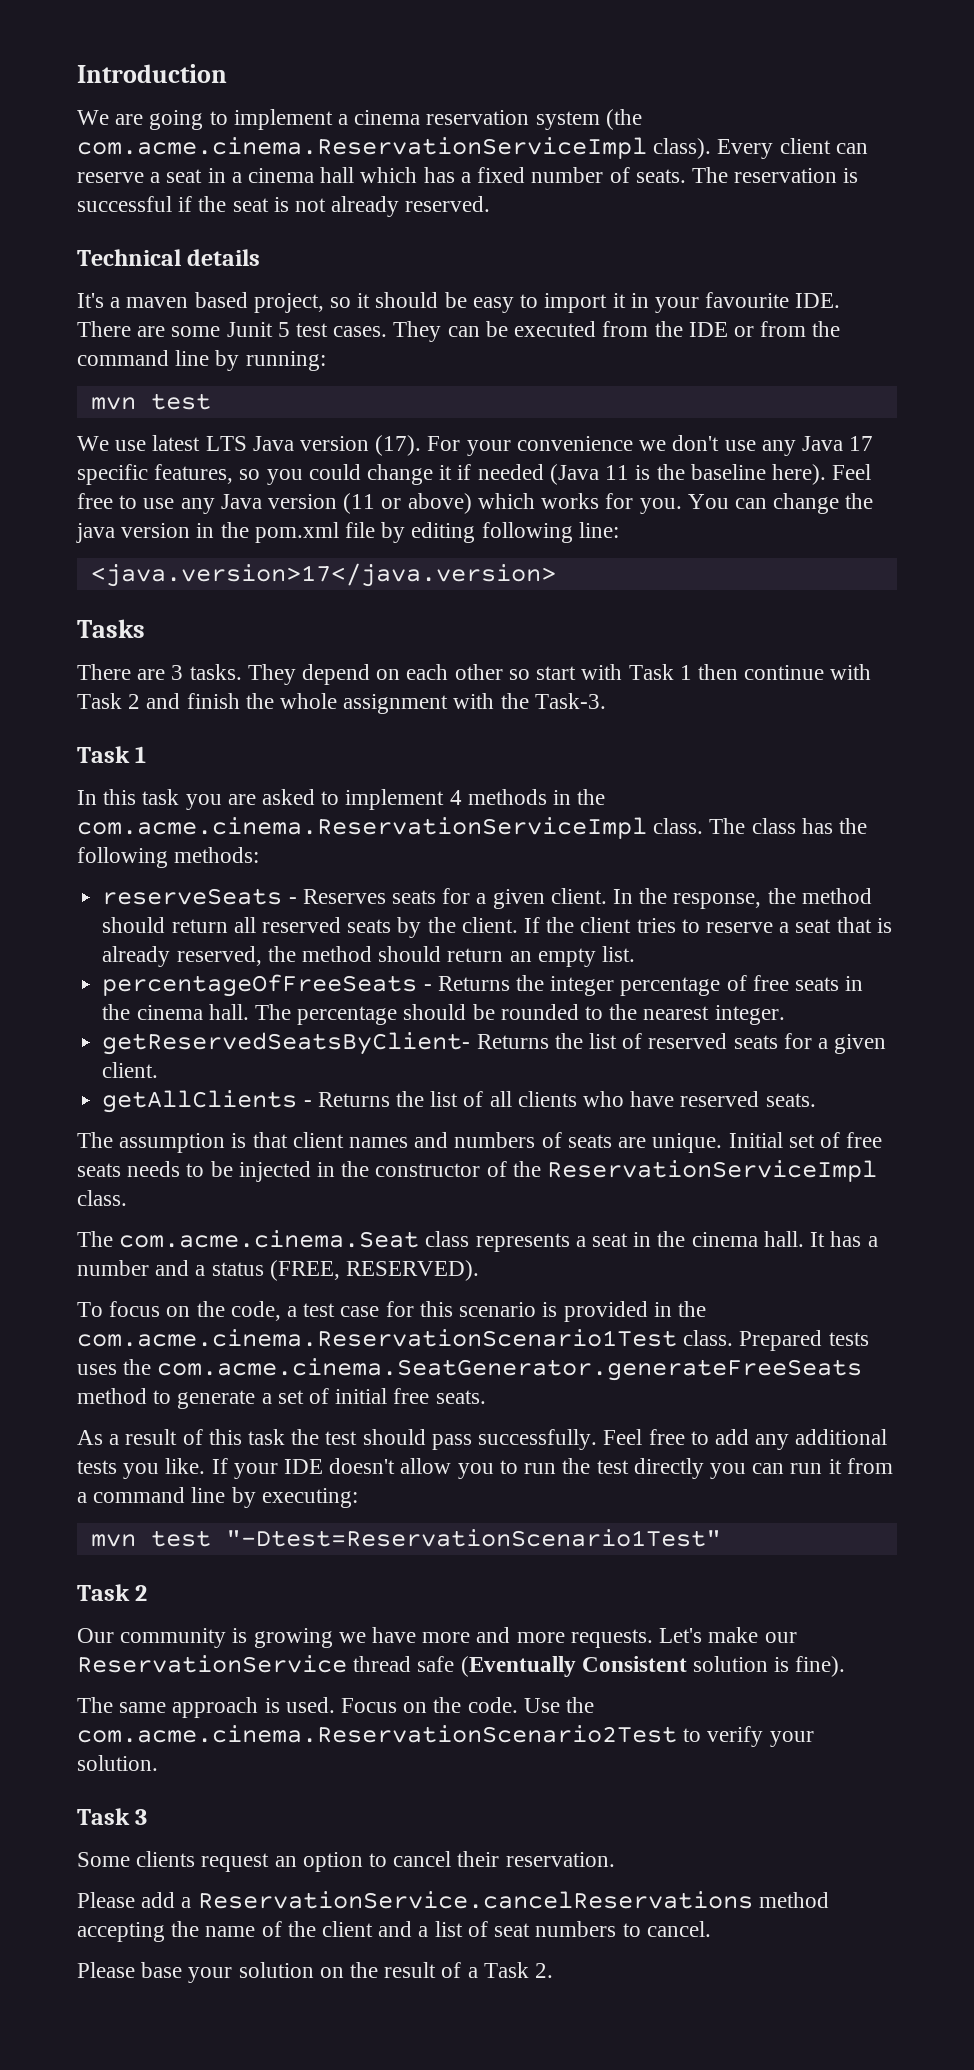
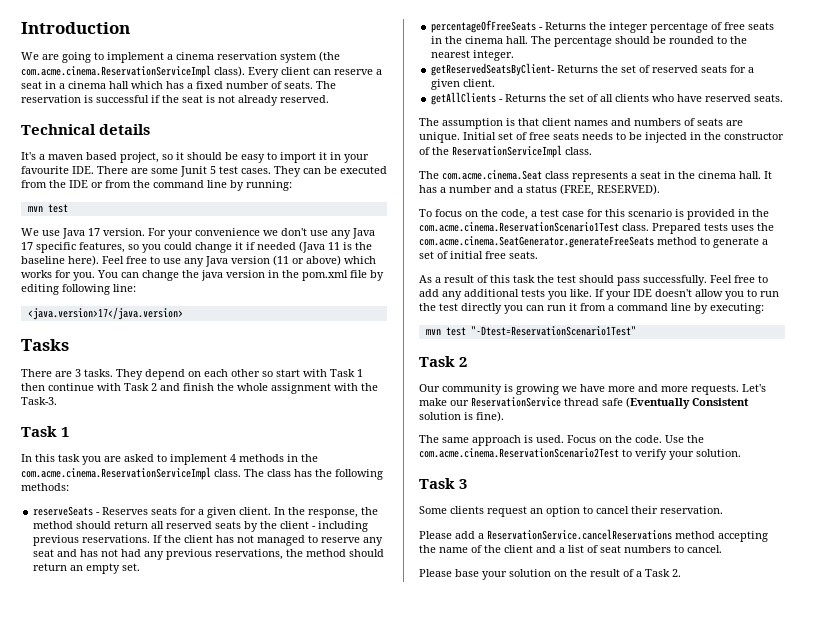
[152,435,422,456] latest LTS Java version (17). -> [62,228,145,239] Java 17 version.
[461,917,892,933] [102,946,262,967] client. If the client tries to reserve a seat that is already reserved, -> [280,521,369,532] [33,535,384,546] [33,549,284,560] client - including previous reservations. If the client has not managed to reserve any seat and has not had any previous reservations,
[601,946,635,962] list. -> [122,563,141,571] set.
[588,1033,617,1049] list -> [621,65,637,73] set
[430,1091,459,1107] list -> [569,94,585,102] set

